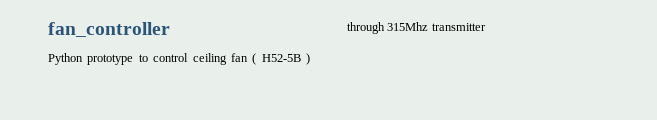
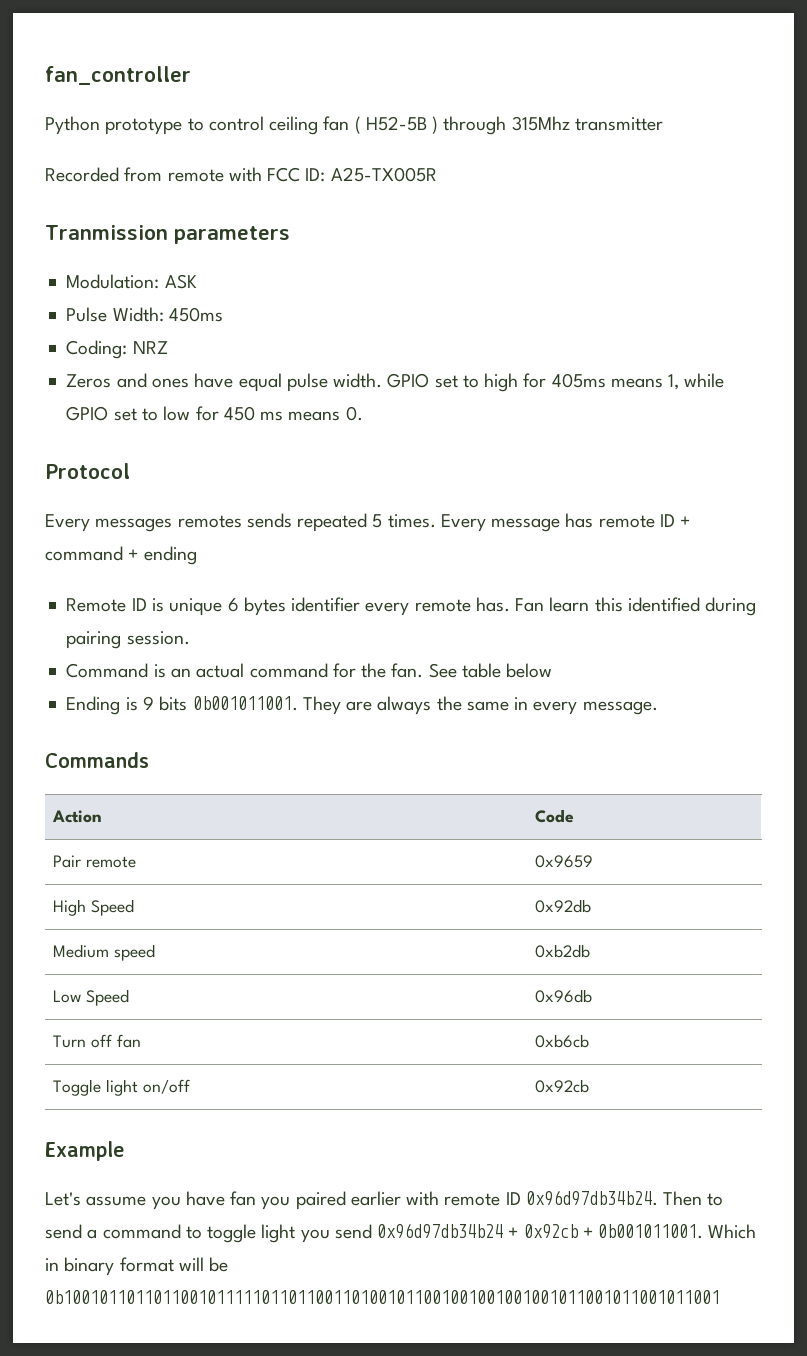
(486, 27) none -> [45,167,437,182] [45,225,290,244] [66,274,197,289] [66,307,223,322] [66,340,168,359] [66,373,725,392] [66,406,363,421] [45,463,130,479] [45,513,691,532] [45,546,197,565] [66,597,757,616] [66,631,190,649] [66,663,553,678] [66,696,658,715] [45,752,149,768] [52,810,103,823] [535,809,575,823] [53,855,137,868] [535,855,594,868] [53,899,135,916] [535,899,592,913] [53,944,156,961] [535,944,591,958] [53,989,130,1006] [535,989,593,1003] [53,1034,141,1048] [535,1034,590,1048] [53,1079,190,1096] [535,1079,590,1093] [45,1141,124,1161] [45,1190,724,1210] [45,1223,757,1243] [45,1257,229,1276] [45,1290,720,1304] // Recorded from remote with FCC ID: A25-TX005R // Tranmission parameters // Modulation: ASK // Pulse Width: 450ms // Coding: NRZ // Zeros and ones have equal pulse width. GPIO set to high for 405ms means 1, while GPIO set to low for 450 ms means 0. // Protocol // Every messages remotes sends repeated 5 times. Every message has remote ID + command + ending // Remote ID is unique 6 bytes identifier every remote has. Fan learn this identified during pairing session. // Command is an actual command for the fan. See table below // Ending is 9 bits 0b001011001. They are always the same in every message. // Commands // Action | Code // Pair remote | 0x9659 // High Speed | 0x92db // Medium speed | 0xb2db // Low Speed | 0x96db // Turn off fan | 0xb6cb // Toggle light on/off | 0x92cb // Example // Let's assume you have fan you paired earlier with remote ID 0x96d97db34b24. Then to send a command to toggle light you send 0x96d97db34b24 + 0x92cb + 0b001011001. Which in binary format will be 0b1001011011011001011111011011001101001011001001001001001011001011001011001

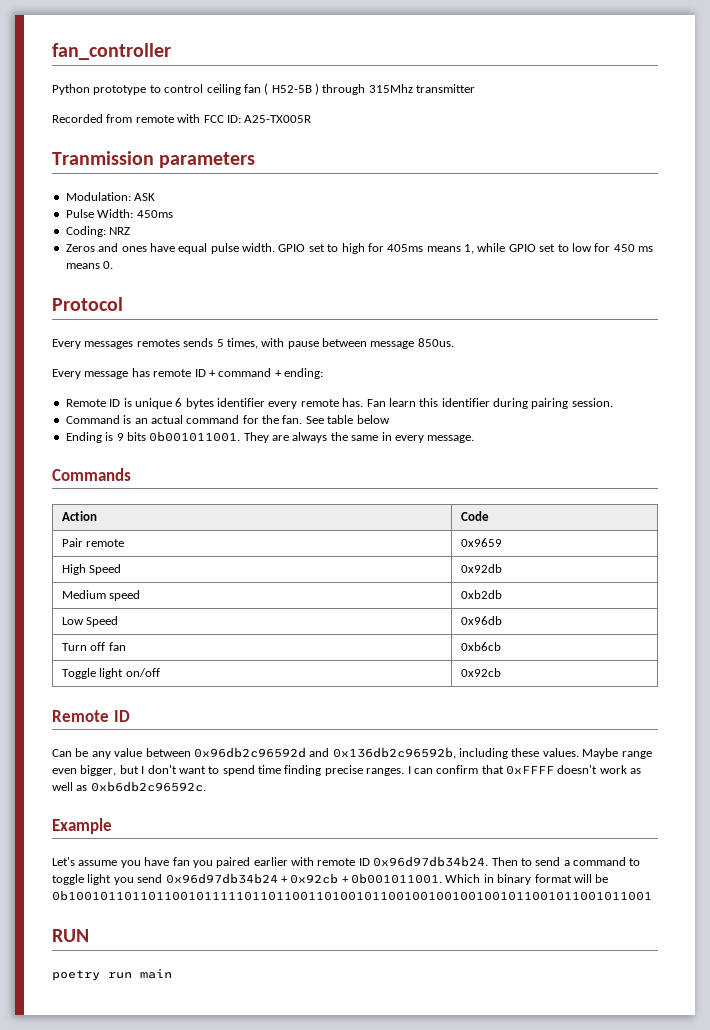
[297,513,436,532] repeated 5 times. -> [216,338,454,349] 5 times, with pause between message 850us. //
[143,546,197,565] ending -> [284,368,323,379] ending:
[627,597,700,612] identified -> [441,398,490,407] identifier
(590, 1086) none -> [52,710,130,722] [52,747,652,759] [52,765,642,776] [52,781,206,792] // Remote ID // Can be any value between 0x96db2c96592d and 0x136db2c96592b, including these values. Maybe range even bigger, but I don't want to spend time finding precise ranges. I can confirm that 0xFFFF doesn't work as well as 0xb6db2c96592c.
(720, 1297) none -> [52,929,89,942] [52,969,172,981] // RUN // poetry run main

